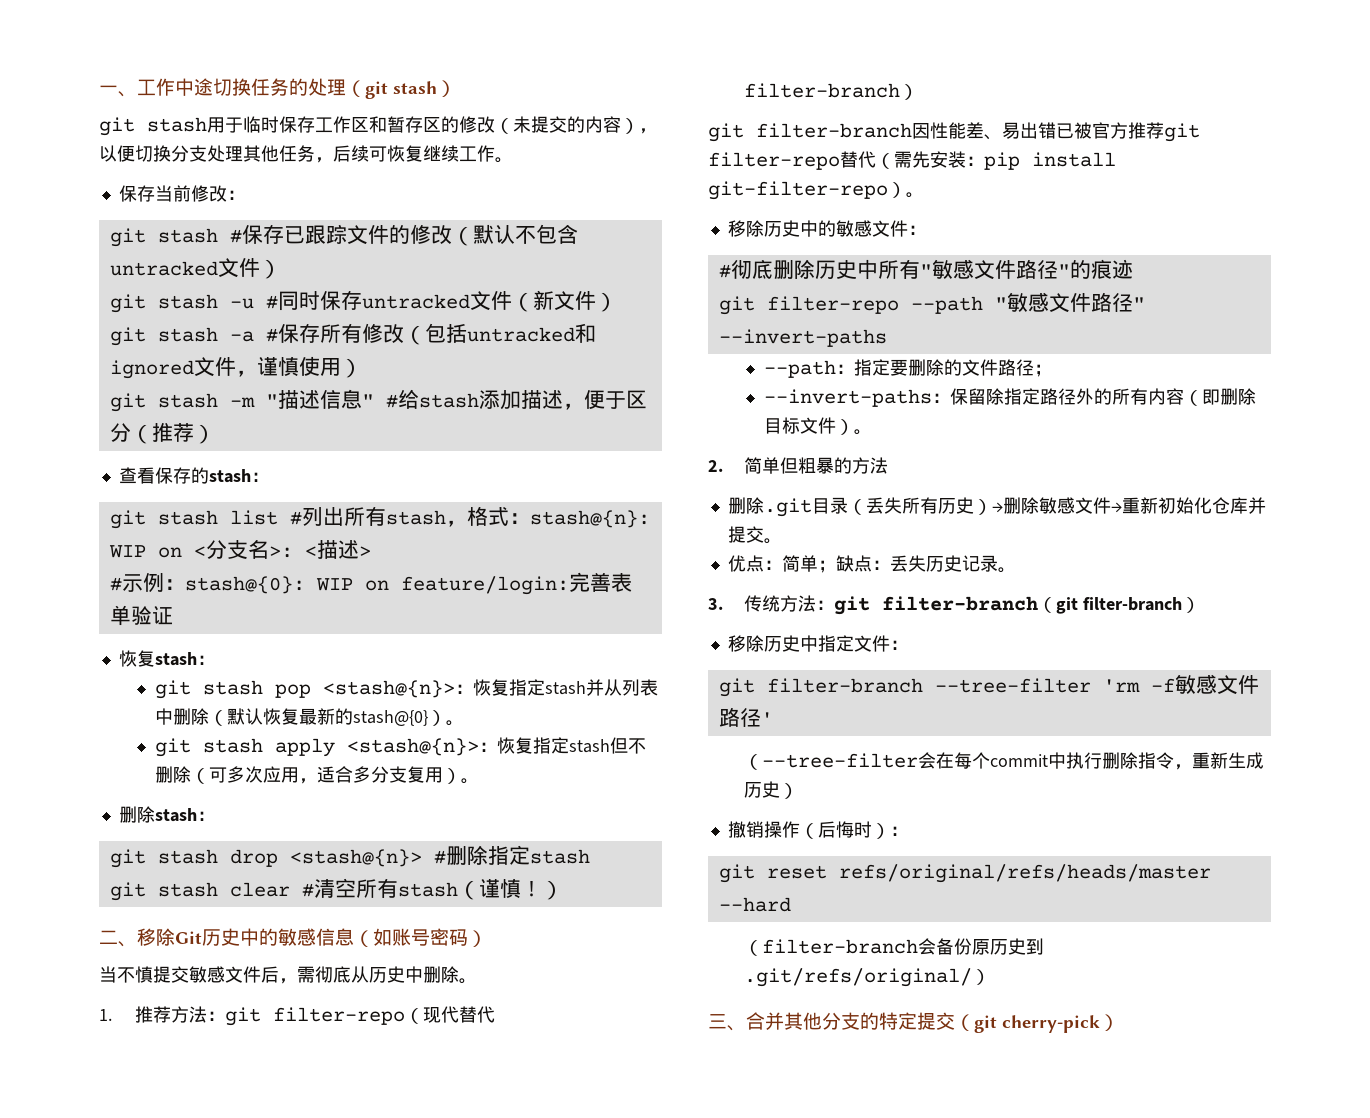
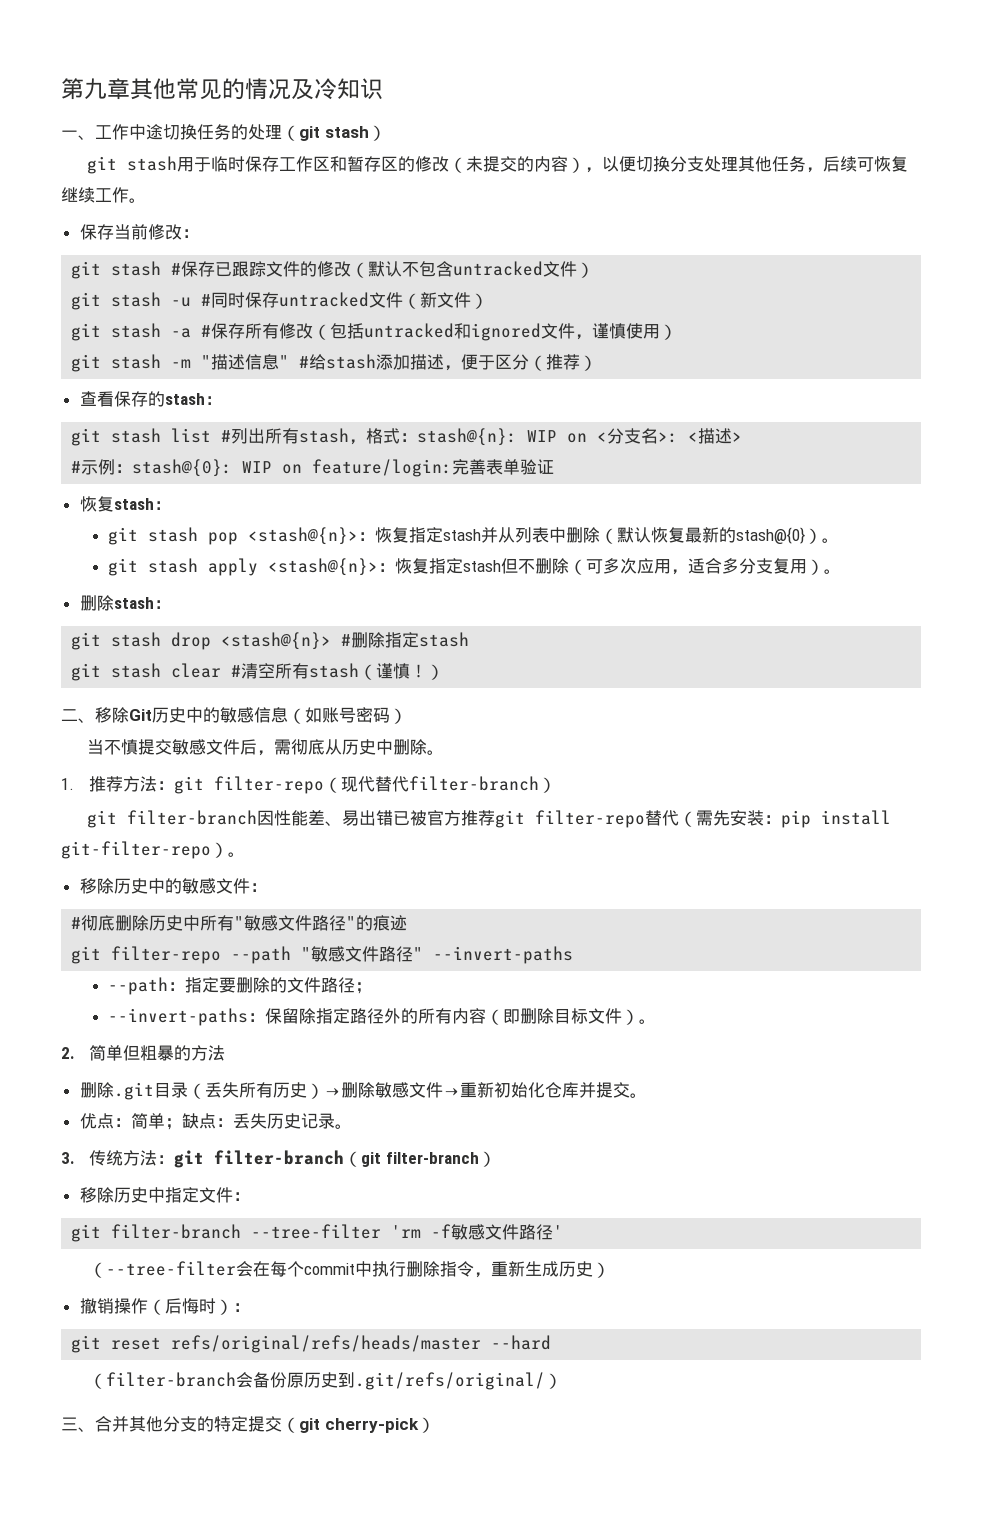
(99, 89) none -> [61,78,383,100] 第九章其他常见的情况及冷知识 //

